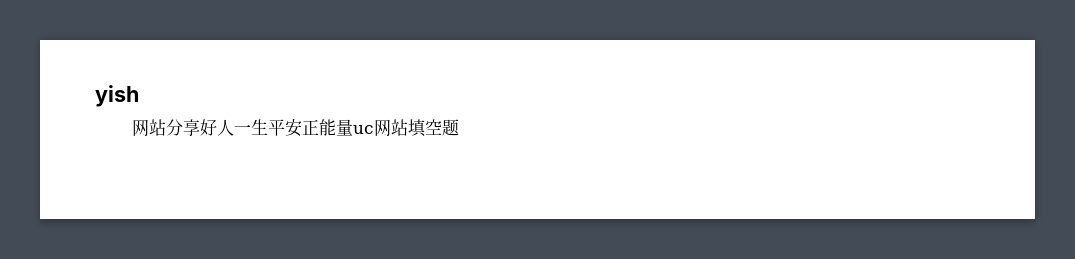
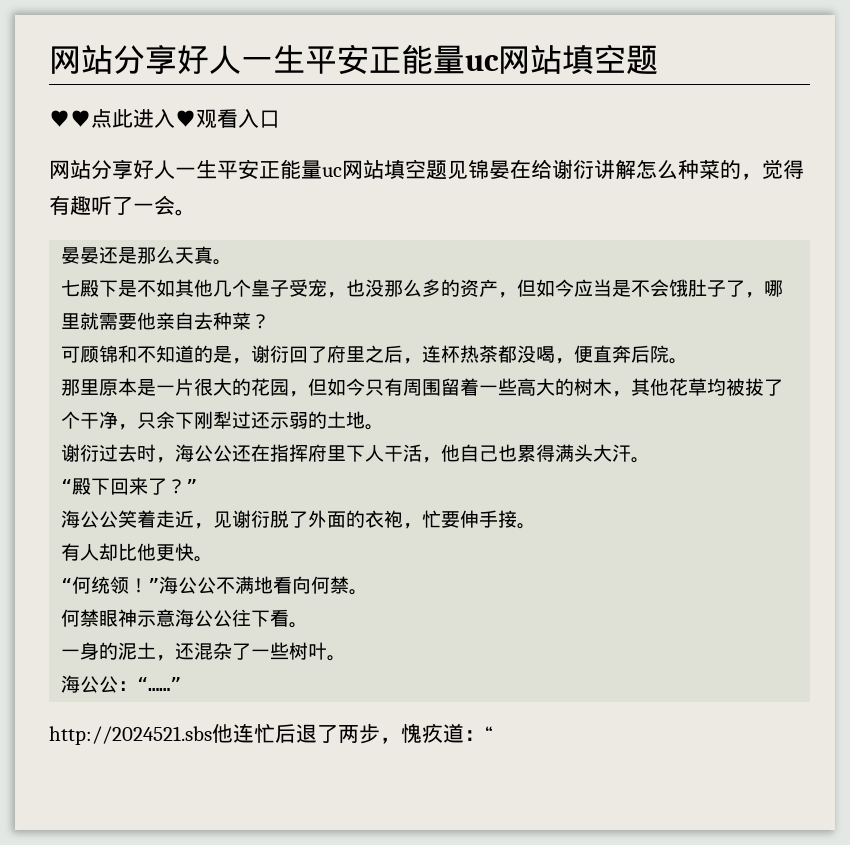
[95,85,139,107] yish -> [49,44,658,75] [49,109,280,128] 网站分享好人一生平安正能量uc网站填空题 // ♥♥点此进入♥观看入口
(459, 127) none -> [447,159,804,180] [49,195,196,216] [61,246,233,265] [61,279,784,298] [61,312,271,330] [61,345,689,364] [61,378,784,397] [61,411,385,430] [61,444,651,463] [61,477,198,495] [61,510,537,529] [61,543,214,562] [61,576,369,595] [61,609,309,628] [61,642,347,661] [61,675,182,693] [49,723,493,745] 见锦晏在给谢衍讲解怎么种菜的，觉得有趣听了一会。 // 晏晏还是那么天真。 // 七殿下是不如其他几个皇子受宠，也没那么多的资产，但如今应当是不会饿肚子了，哪里就需要他亲自去种菜？ // 可顾锦和不知道的是，谢衍回了府里之后，连杯热茶都没喝，便直奔后院。 // 那里原本是一片很大的花园，但如今只有周围留着一些高大的树木，其他花草均被拔了个干净，只余下刚犁过还示弱的土地。 // 谢衍过去时，海公公还在指挥府里下人干活，他自己也累得满头大汗。 // “殿下回来了？” // 海公公笑着走近，见谢衍脱了外面的衣袍，忙要伸手接。 // 有人却比他更快。 // “何统领！”海公公不满地看向何禁。 // 何禁眼神示意海公公往下看。 // 一身的泥土，还混杂了一些树叶。 // 海公公：“……” // http://2024521.sbs他连忙后退了两步，愧疚道：“

